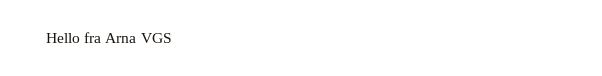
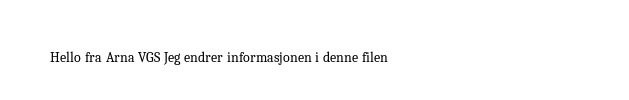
(172, 38) none -> [163,51,389,65] Jeg endrer informasjonen i denne filen

